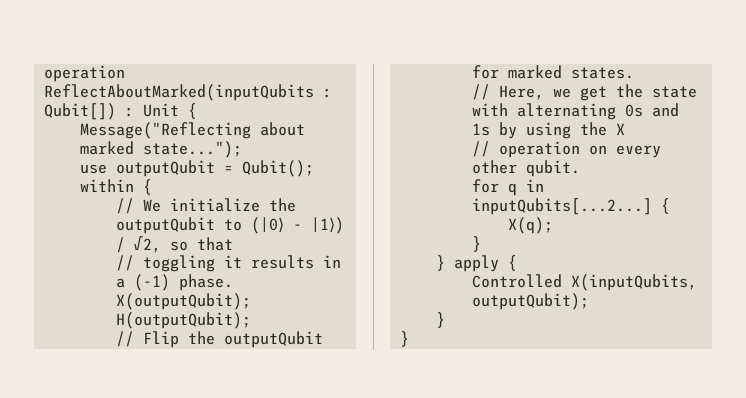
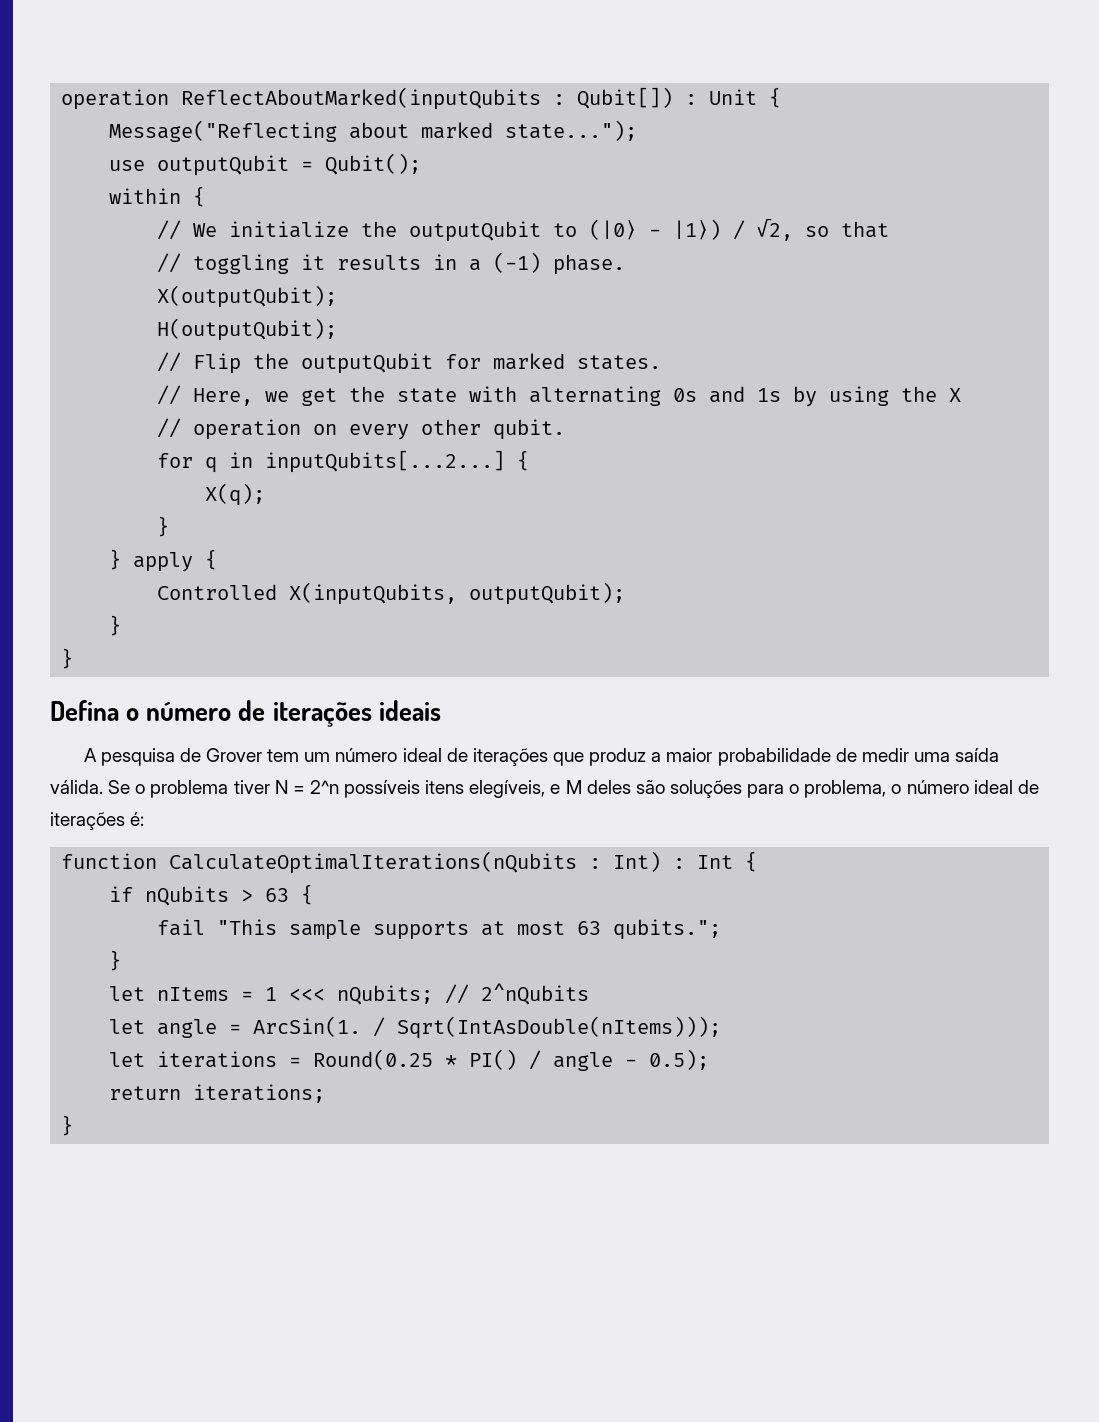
(410, 339) none -> [50,700,441,727] [83,748,1000,766] [50,780,1039,798] [50,812,145,830] [61,851,758,874] [109,884,314,906] [157,919,722,940] [109,950,122,971] [109,983,590,1005] [109,1016,722,1039] [109,1049,710,1071] [109,1084,326,1103] [61,1115,74,1136] // Defina o número de iterações ideais // A pesquisa de Grover tem um número ideal de iterações que produz a maior probabilidade de medir uma saída válida. Se o problema tiver N = 2^n possíveis itens elegíveis, e M deles são soluções para o problema, o número ideal de iterações é: // function CalculateOptimalIterations(nQubits : Int) : Int { // if nQubits > 63 { // fail "This sample supports at most 63 qubits."; // } // let nItems = 1 <<< nQubits; // 2^nQubits // let angle = ArcSin(1. / Sqrt(IntAsDouble(nItems))); // let iterations = Round(0.25 * PI() / angle - 0.5); // return iterations; // }

